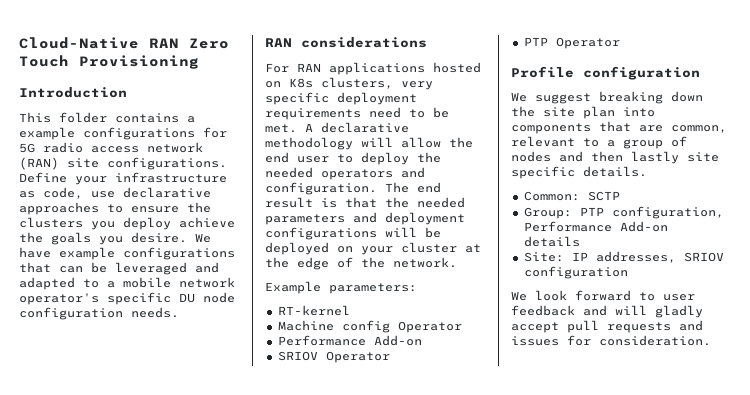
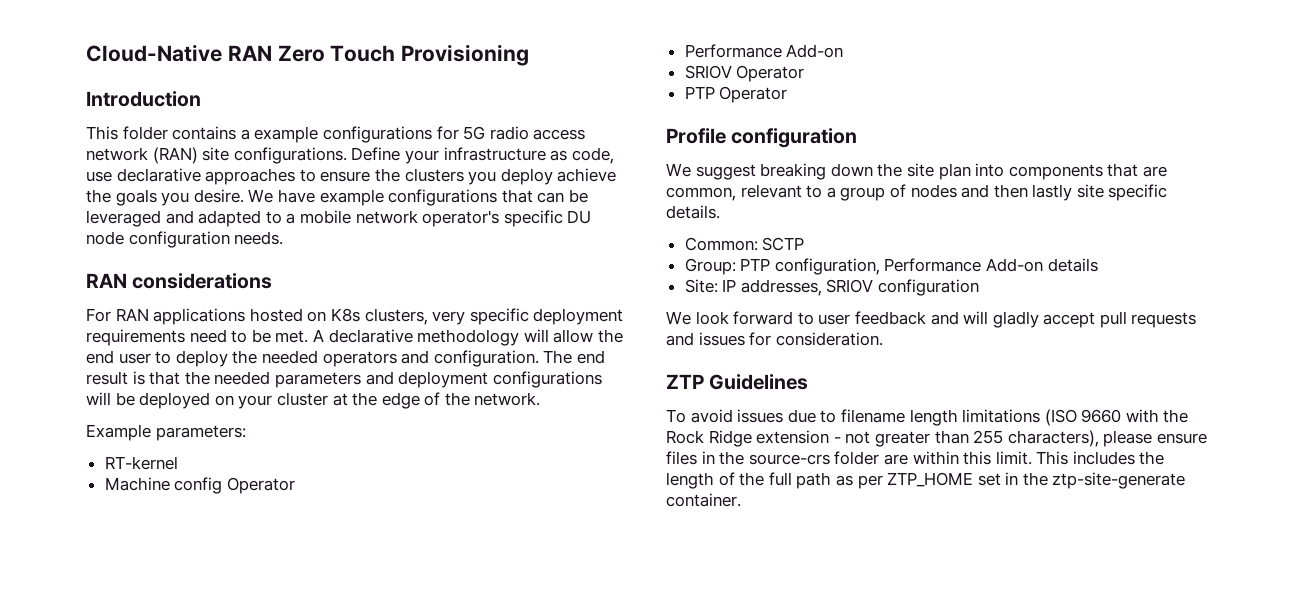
(711, 340) none -> [666,374,809,390] [666,409,1189,426] [666,430,1207,447] [666,451,1165,465] [666,472,1186,489] [666,493,741,507] // ZTP Guidelines // To avoid issues due to filename length limitations (ISO 9660 with the Rock Ridge extension - not greater than 255 characters), please ensure files in the source-crs folder are within this limit. This includes the length of the full path as per ZTP_HOME set in the ztp-site-generate container.

